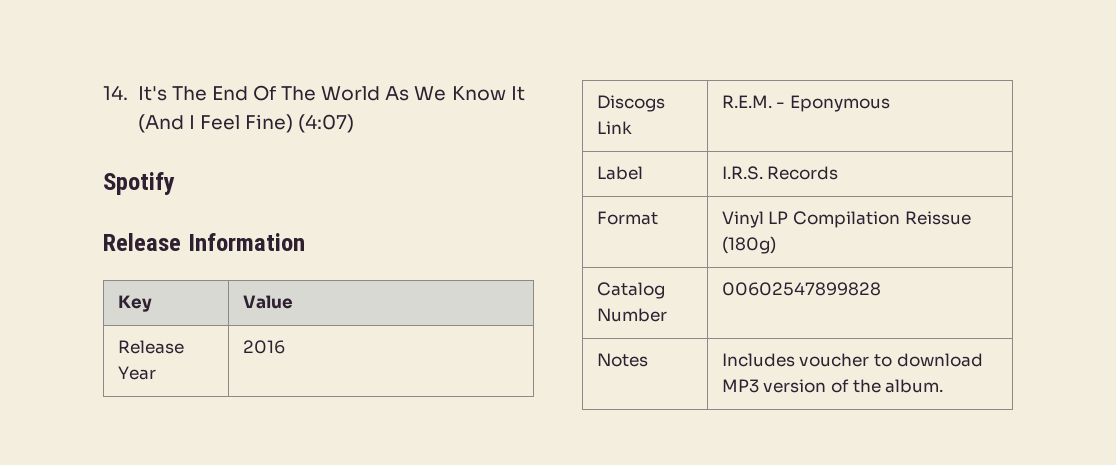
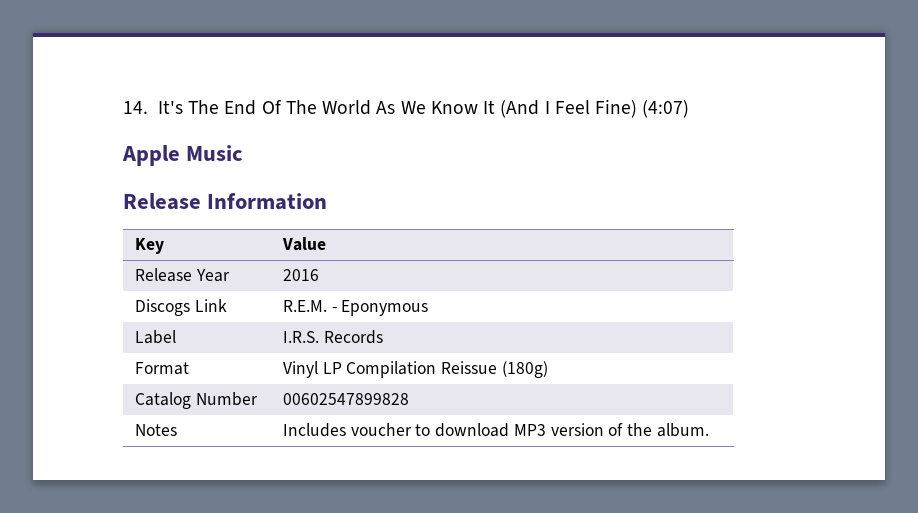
[103,172,175,195] Spotify -> [122,145,244,166] Apple Music

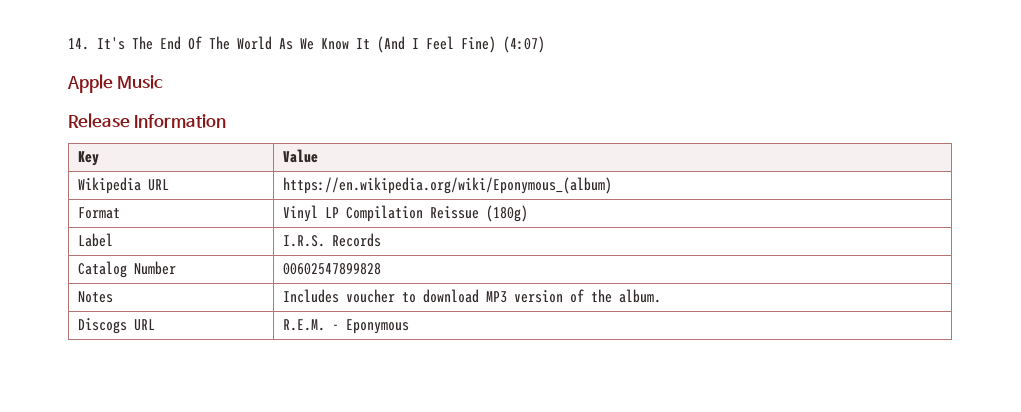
[135,268,230,282] [283,269,320,281] [135,299,227,316] [283,300,429,316] [135,330,177,344] [283,330,383,344] Release Year | 2016 // Discogs Link | R.E.M. - Eponymous // Label | I.R.S. Records -> [77,177,169,194] [282,177,612,194] Wikipedia URL | https://en.wikipedia.org/wiki/Eponymous_(album)
(548, 369) none -> [77,233,113,247] [282,233,381,247] // Label | I.R.S. Records
(709, 430) none -> [77,318,155,334] [282,319,409,334] // Discogs URL | R.E.M. - Eponymous

